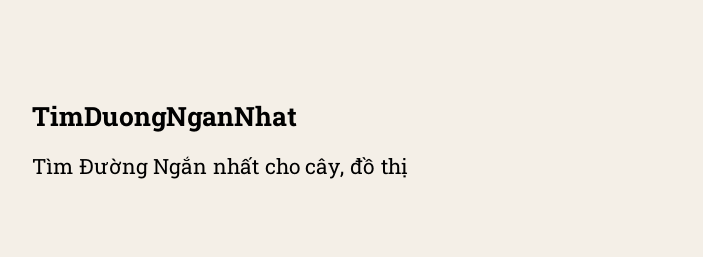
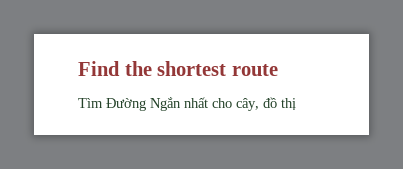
[32,105,297,132] TimDuongNganNhat -> [78,61,278,76] Find the shortest route

